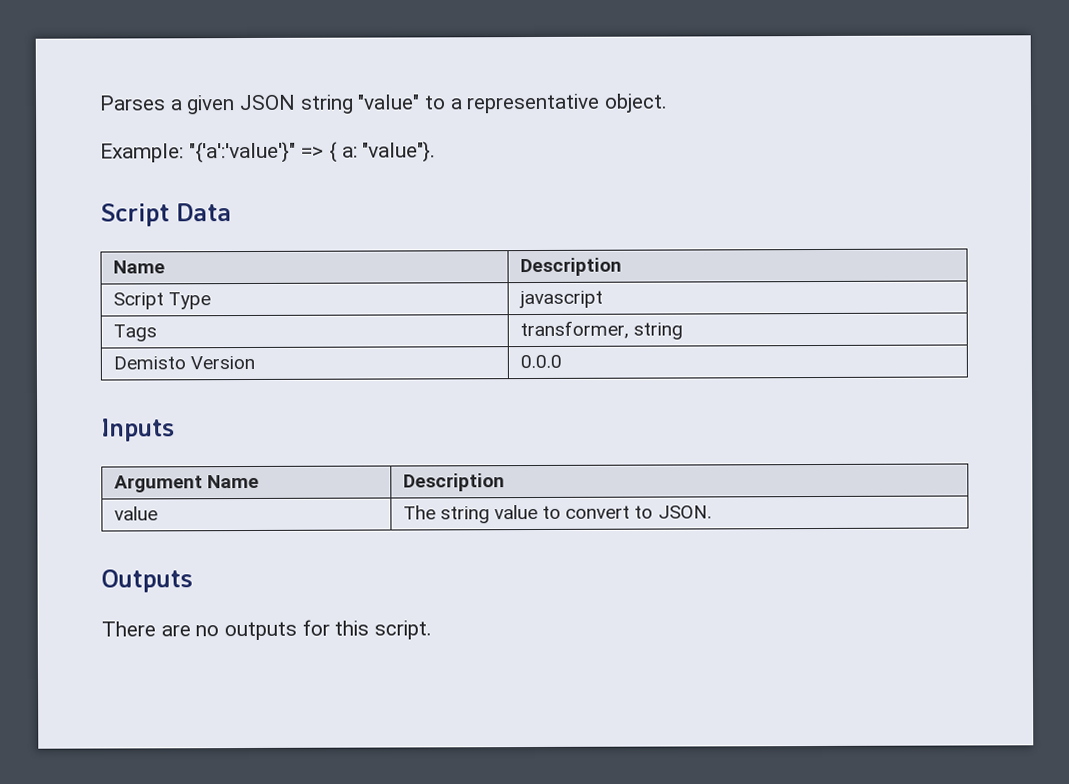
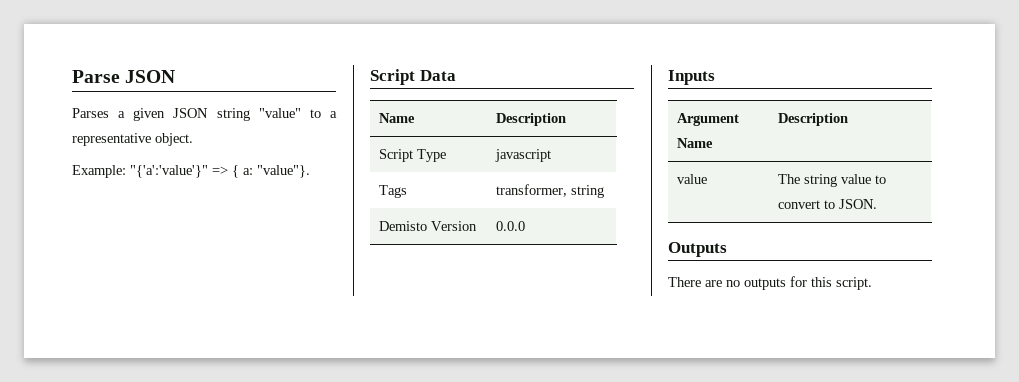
(99, 103) none -> [72,70,176,83] Parse JSON //

